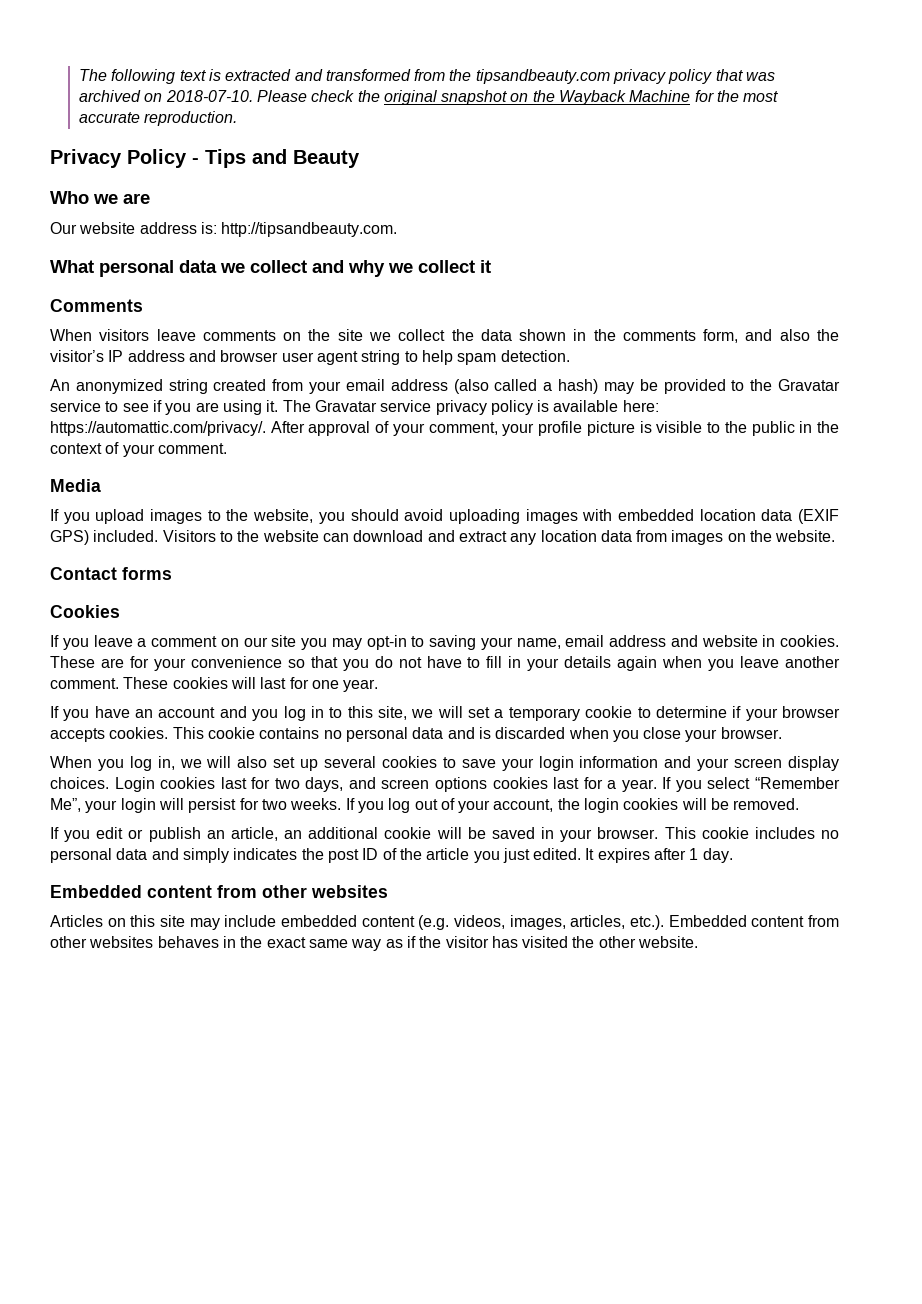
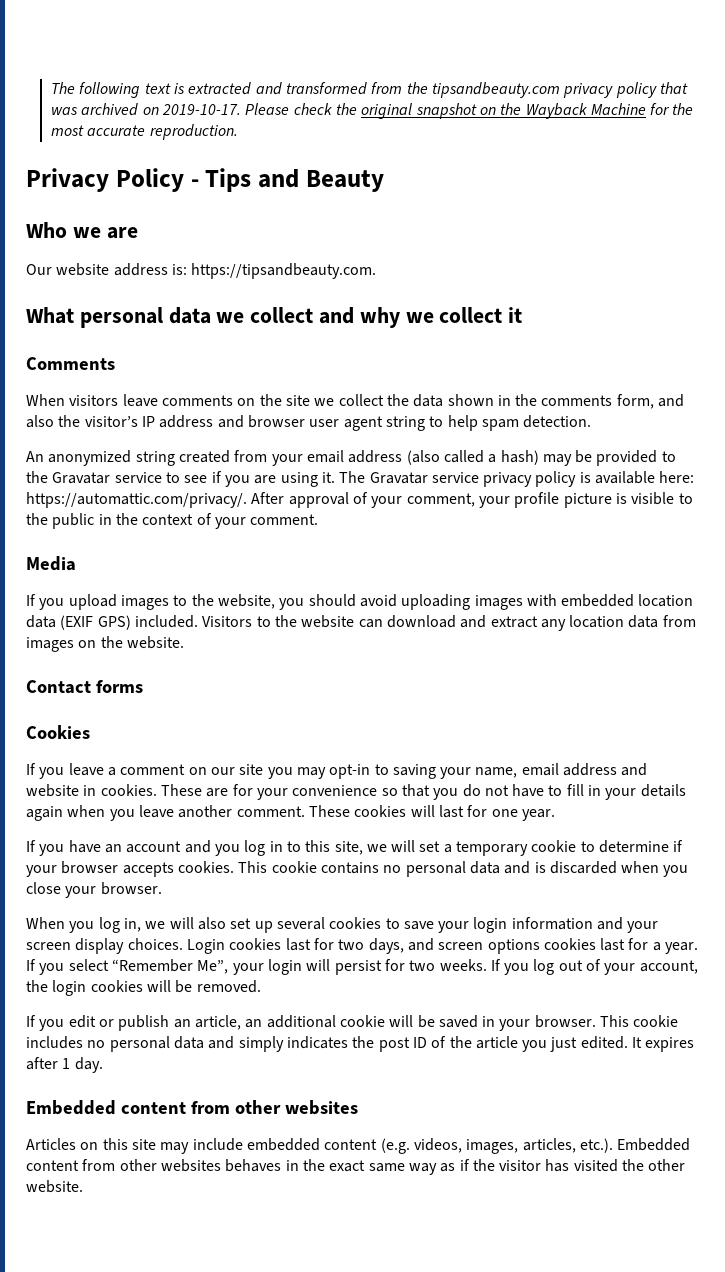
[165,90,253,102] 2018-07-10. -> [161,104,241,115] 2019-10-17.
[221,222,398,237] http://tipsandbeauty.com. -> [191,263,377,279] https://tipsandbeauty.com.

